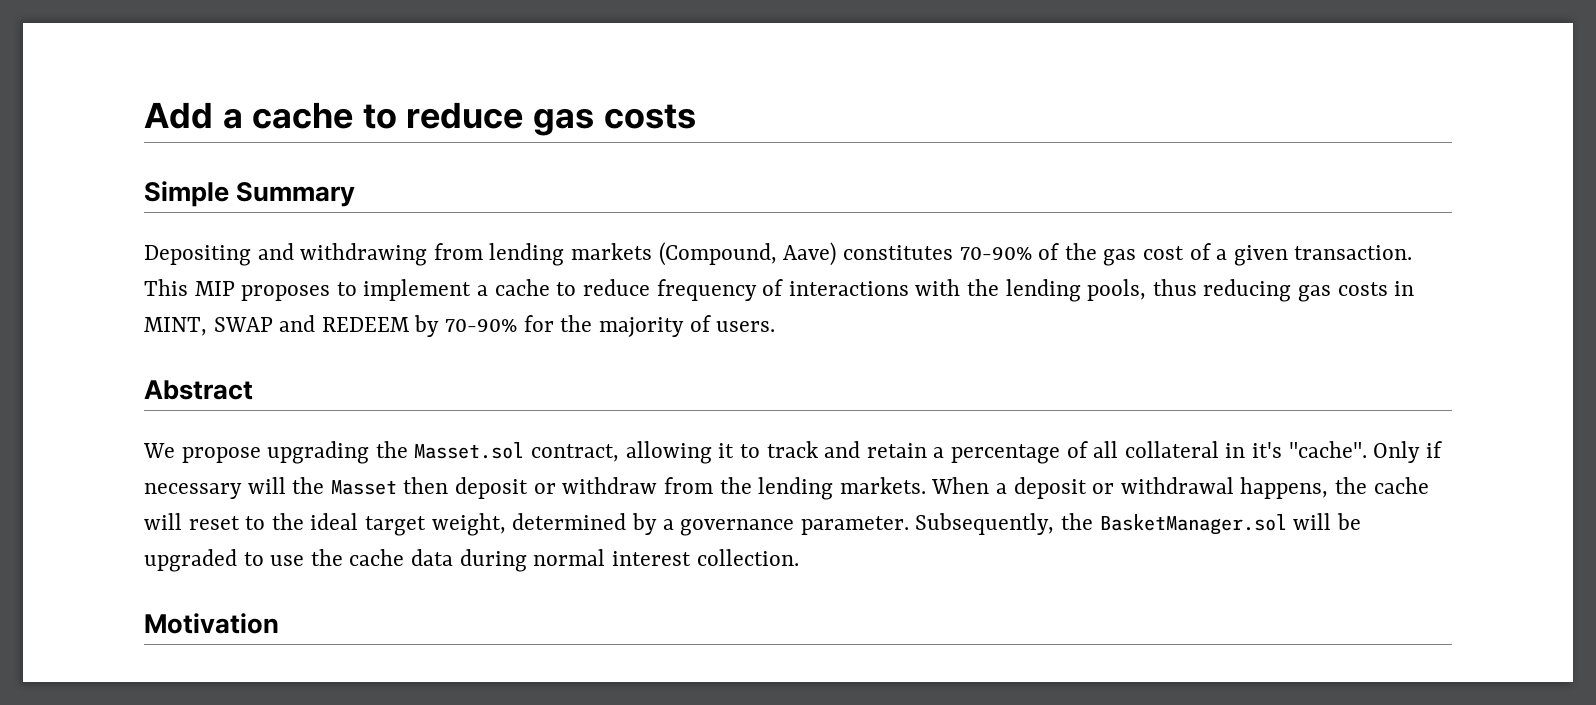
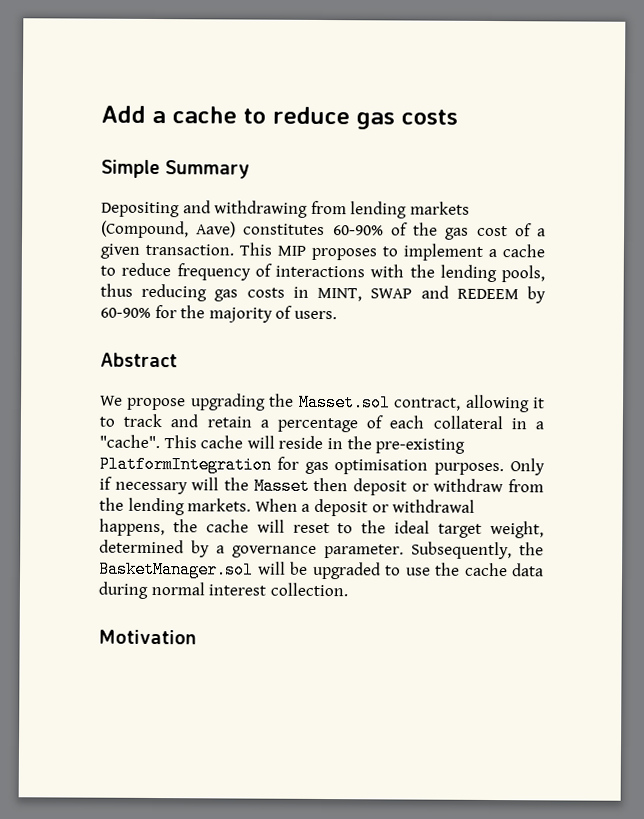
[959,247,1032,260] 70-90% -> [332,225,384,236] 60-90%
[445,319,518,332] 70-90% -> [100,307,151,318] 60-90%
[1093,441,1119,458] all -> [389,415,425,429] each
[1252,441,1367,458] it's "cache". -> [535,421,544,430] [99,434,466,454] [99,455,505,476] a "cache". This cache will reside in the pre-existing PlatformIntegration for gas optimisation purposes.

